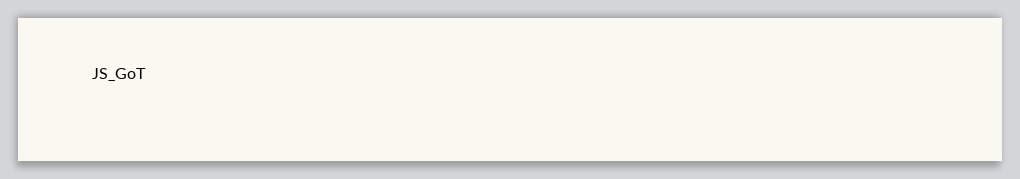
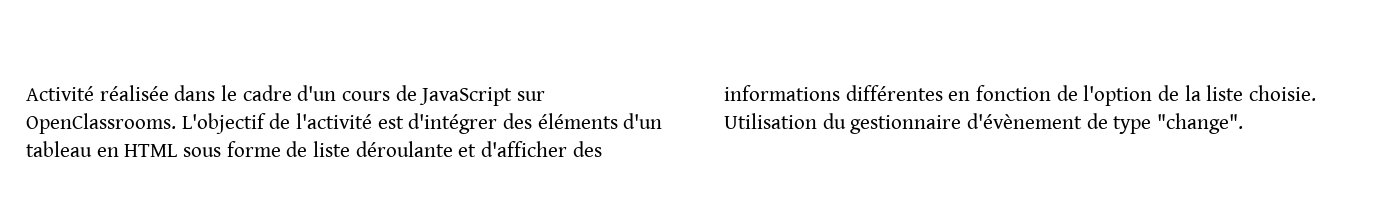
[92,68,146,81] JS_GoT -> [26,85,546,106] [26,113,663,134] [26,141,602,157] [724,85,1317,106] [724,113,1244,134] Activité réalisée dans le cadre d'un cours de JavaScript sur OpenClassrooms. L'objectif de l'activité est d'intégrer des éléments d'un tableau en HTML sous forme de liste déroulante et d'afficher des informations différentes en fonction de l'option de la liste choisie. Utilisation du gestionnaire d'évènement de type "change".

